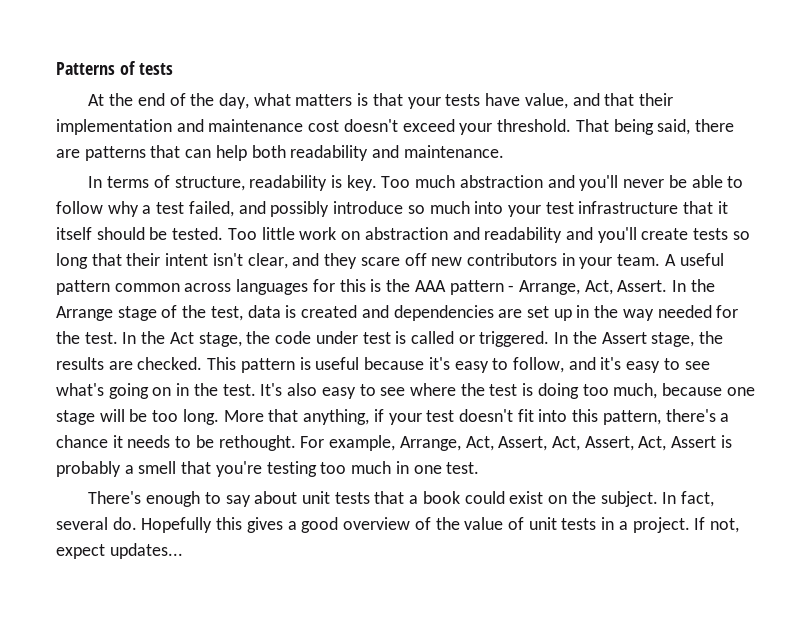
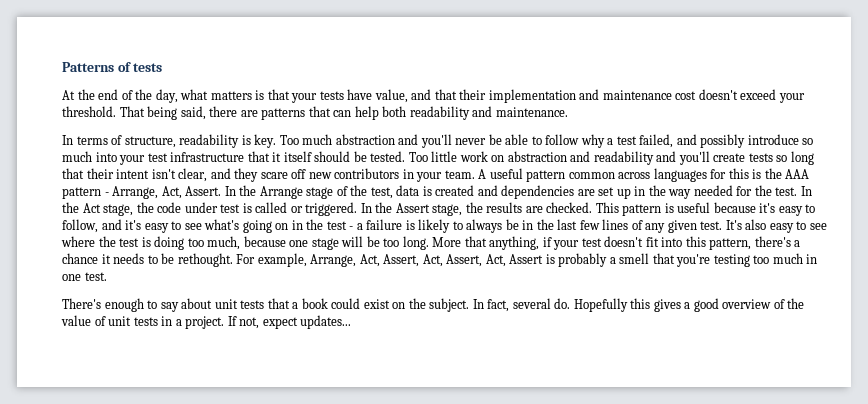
(218, 389) none -> [326,219,697,233] test - a failure is likely to always be in the last few lines of any given

